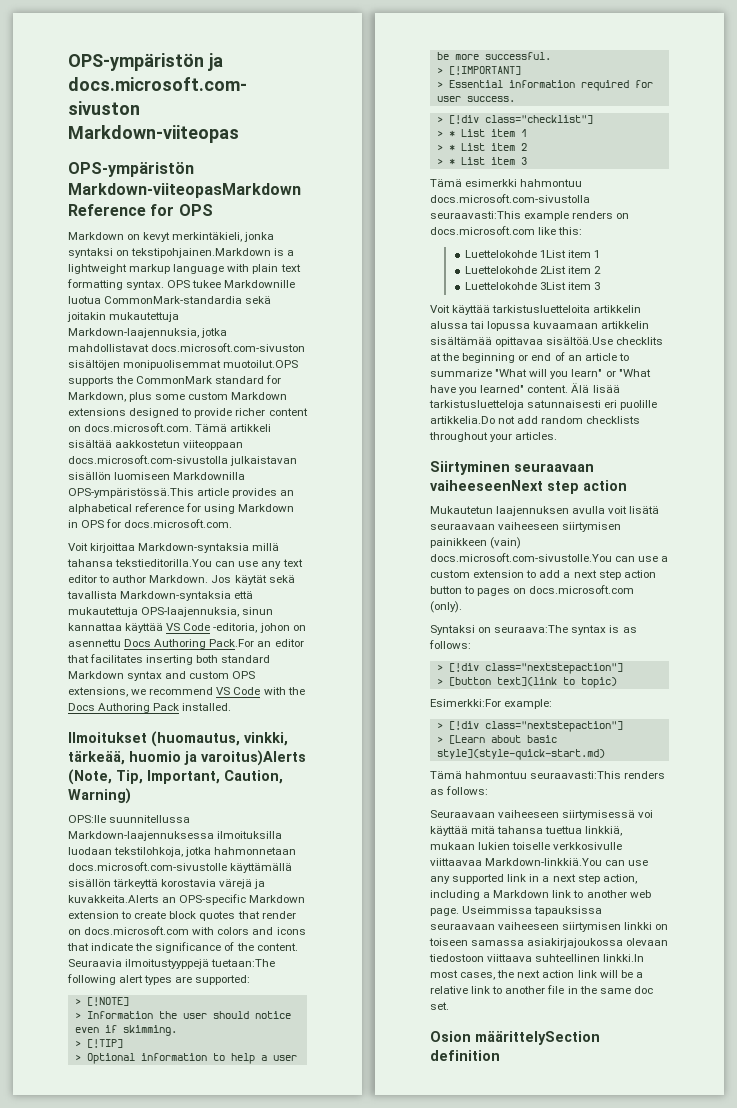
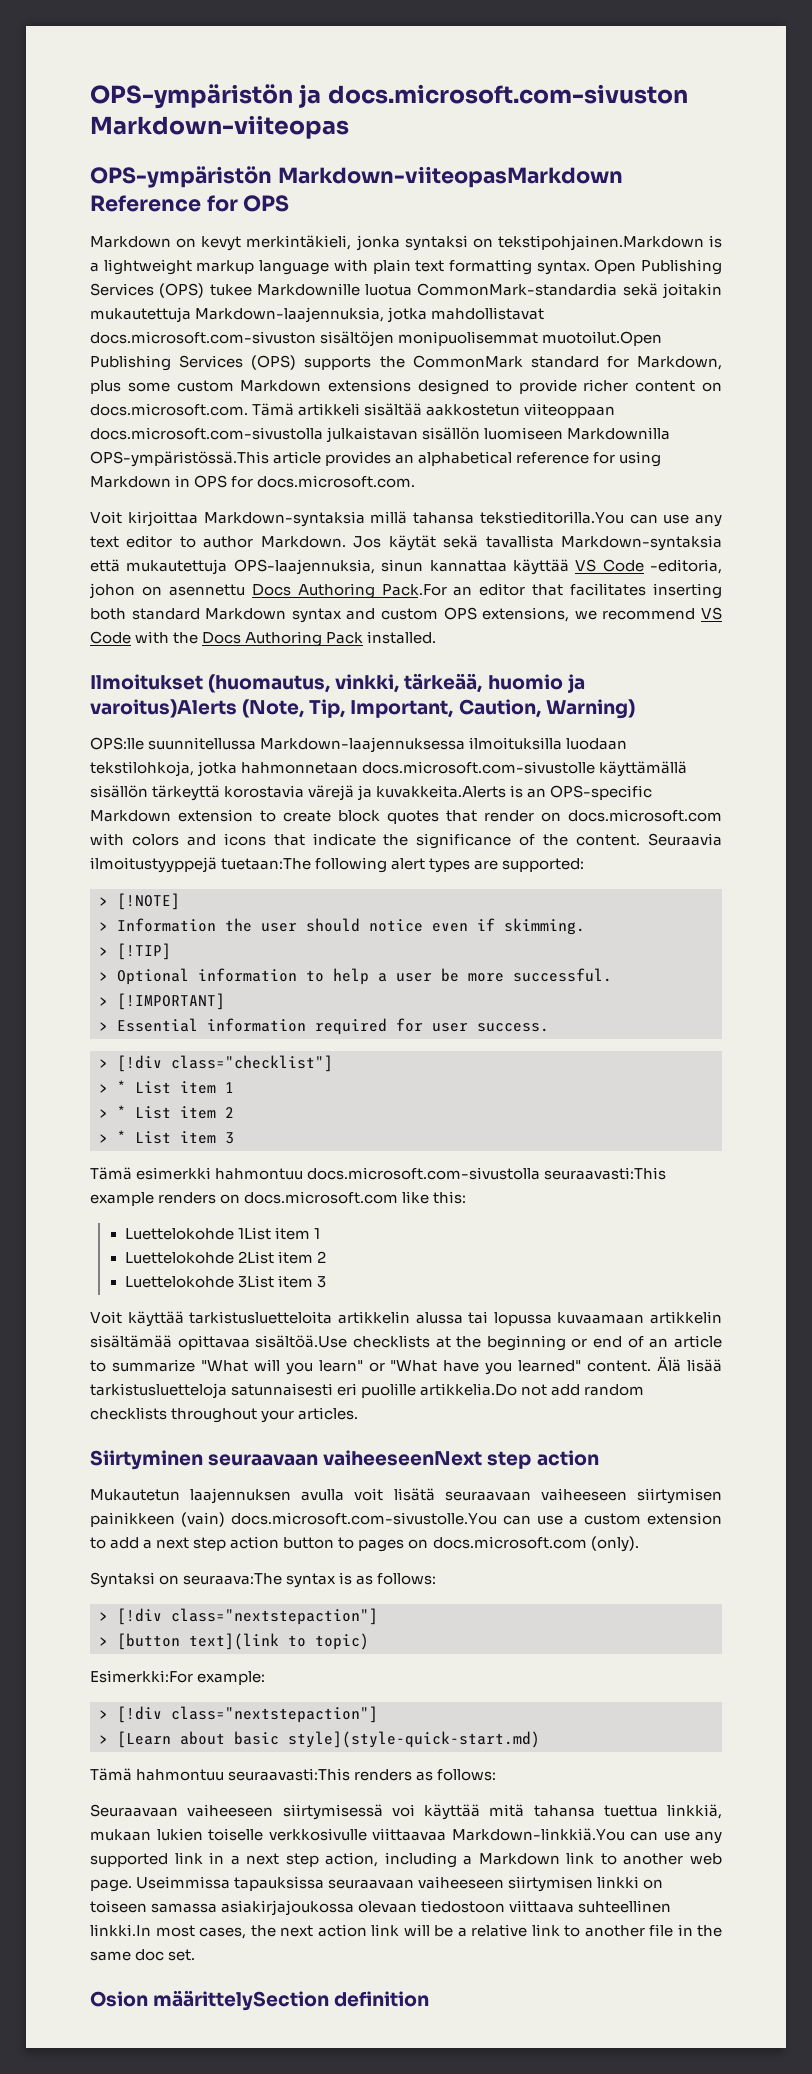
[167,280,191,288] OPS -> [594,259,722,275] [90,283,205,298] Open Publishing Services (OPS)
[223,360,299,368] muotoilut.OPS -> [542,331,663,346] [90,355,297,371] muotoilut.Open Publishing Services (OPS)
(159, 899) none -> [510,785,524,798] is
[616,337,664,345] checklits -> [352,1335,430,1348] checklists

